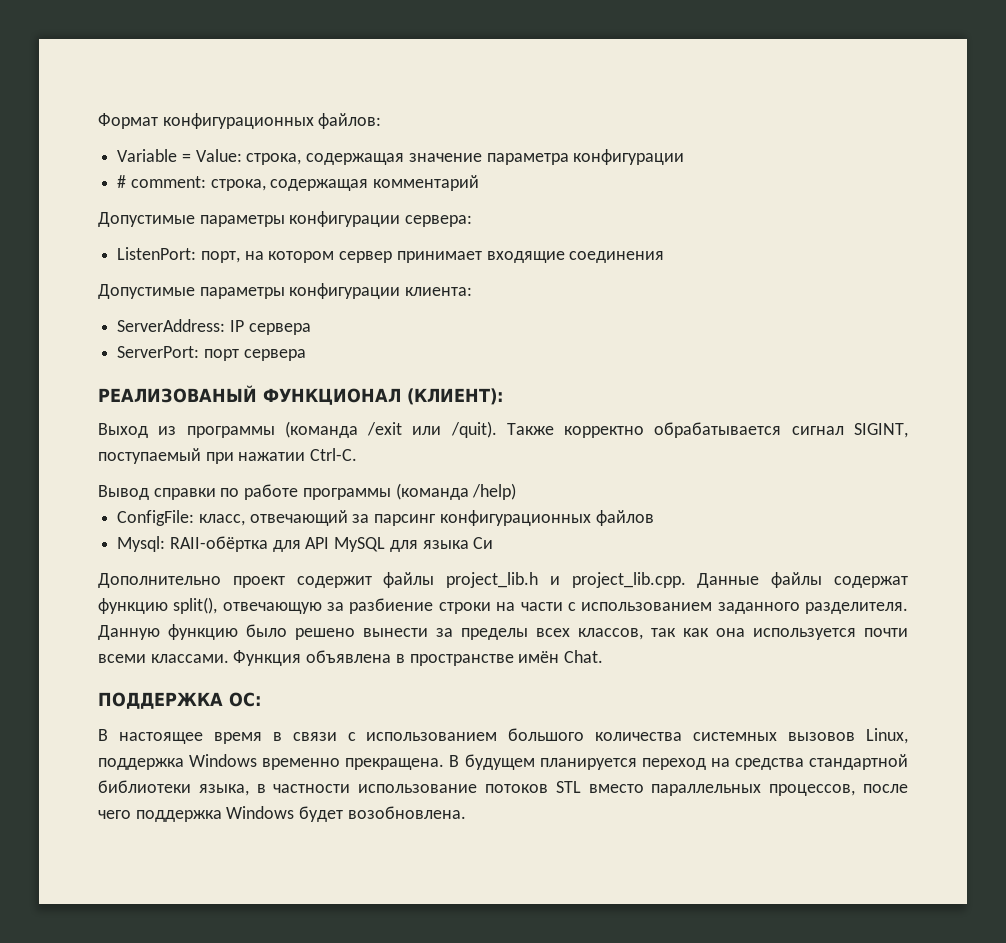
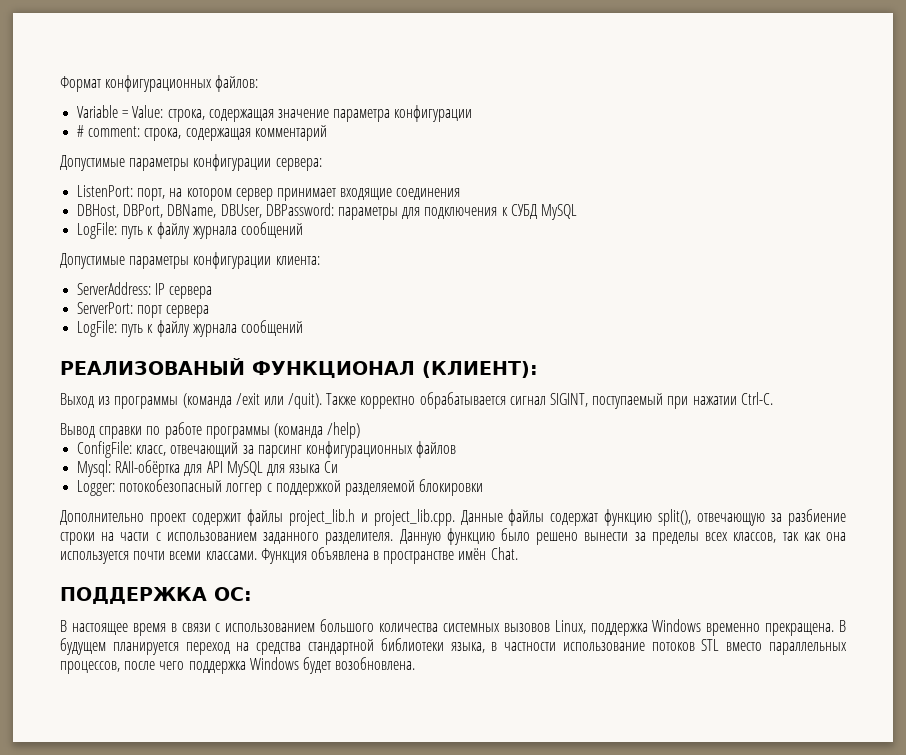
(665, 257) none -> [77,203,577,220] [77,222,303,239] // DBHost, DBPort, DBName, DBUser, DBPassword: параметры для подключения к СУБД MySQL // LogFile: путь к файлу журнала сообщений
(306, 355) none -> [77,320,303,337] // LogFile: путь к файлу журнала сообщений
(494, 543) none -> [77,479,484,496] // Logger: потокобезопасный логгер с поддержкой разделяемой блокировки

